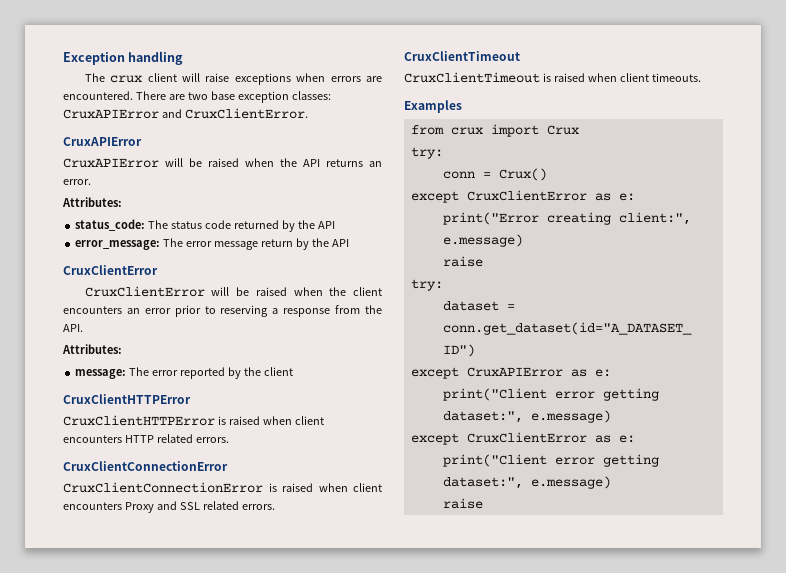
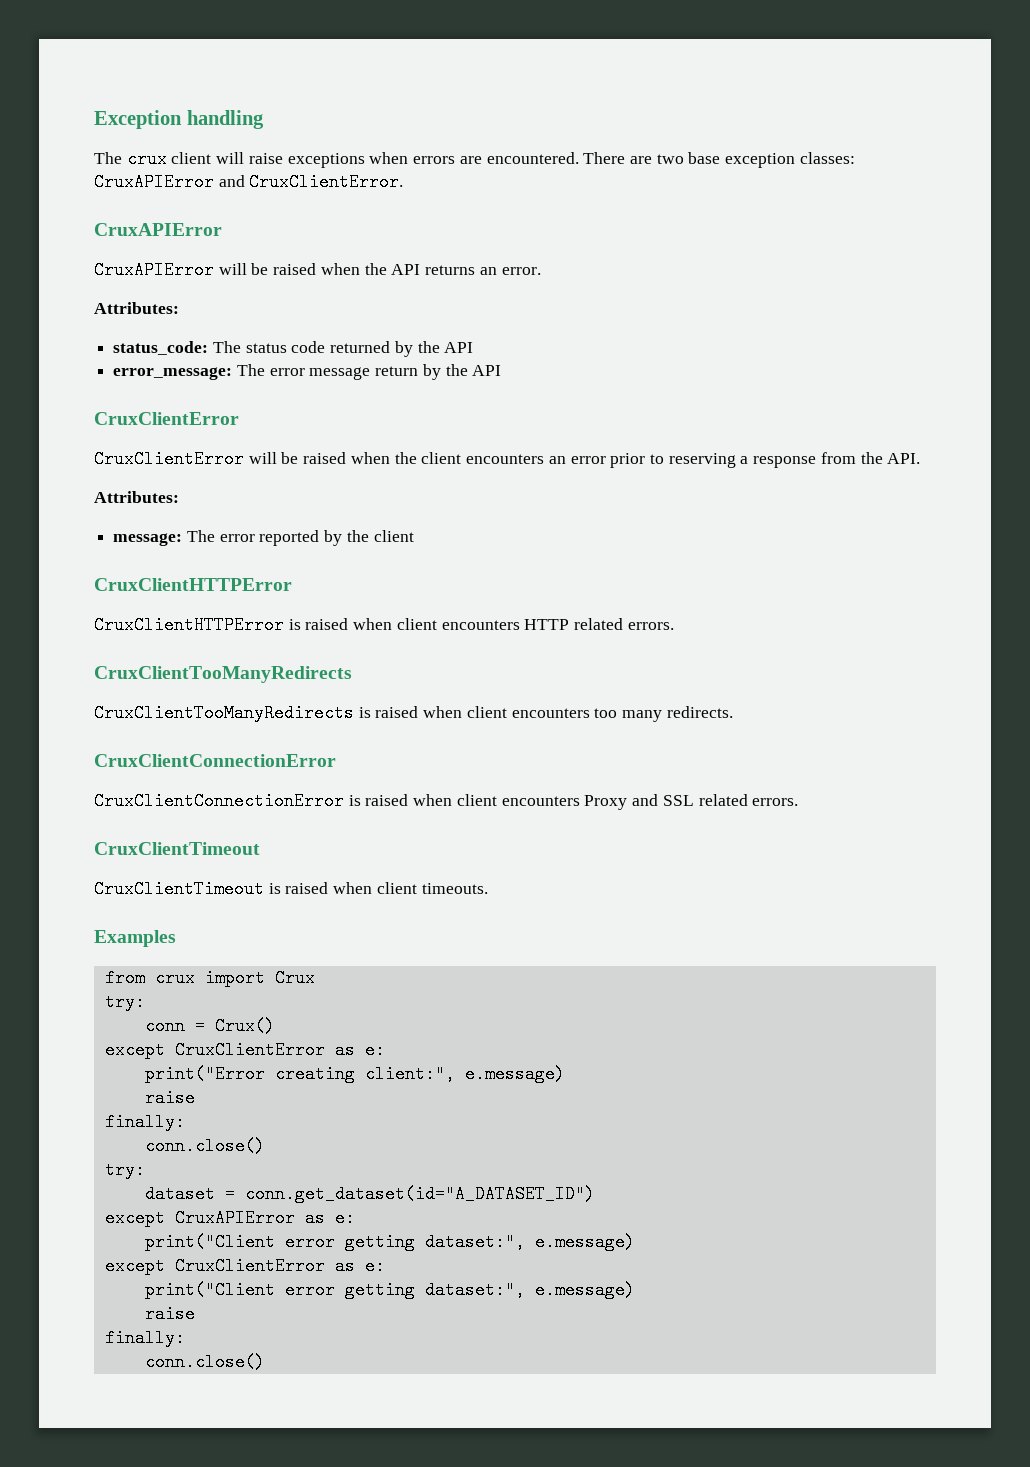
(229, 440) none -> [94,666,352,683] [94,704,733,722] // CruxClientTooManyRedirects // CruxClientTooManyRedirects is raised when client encounters too many redirects.
(483, 261) none -> [104,1113,185,1131] [144,1137,265,1155] // finally: // conn.close()
(483, 503) none -> [104,1329,185,1347] [144,1353,265,1371] // finally: // conn.close()

